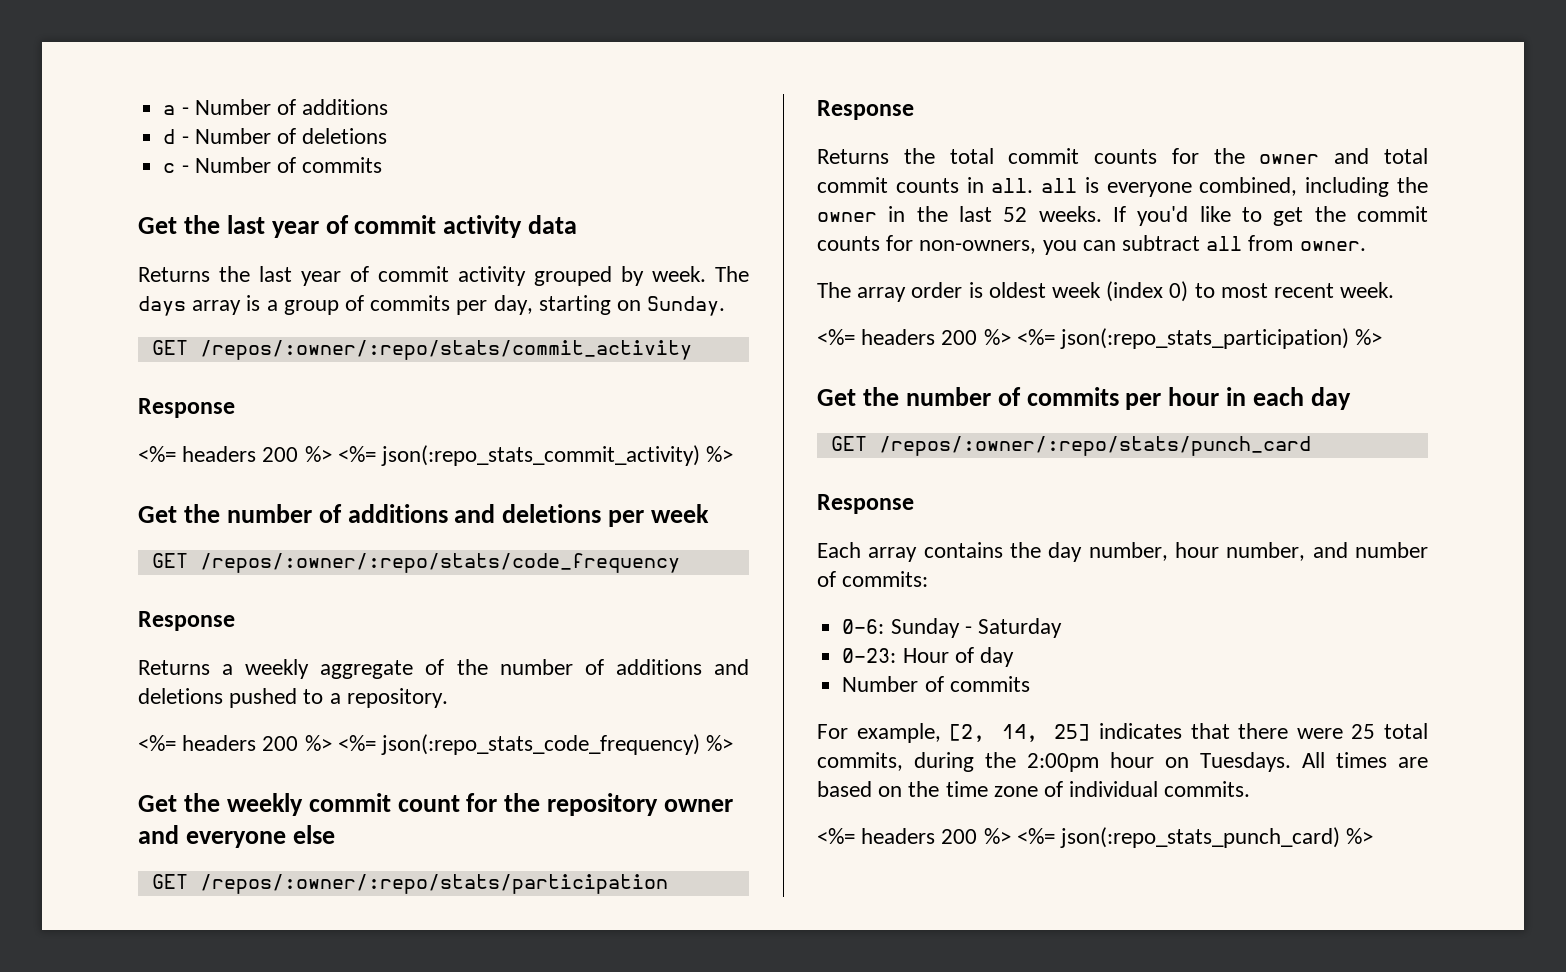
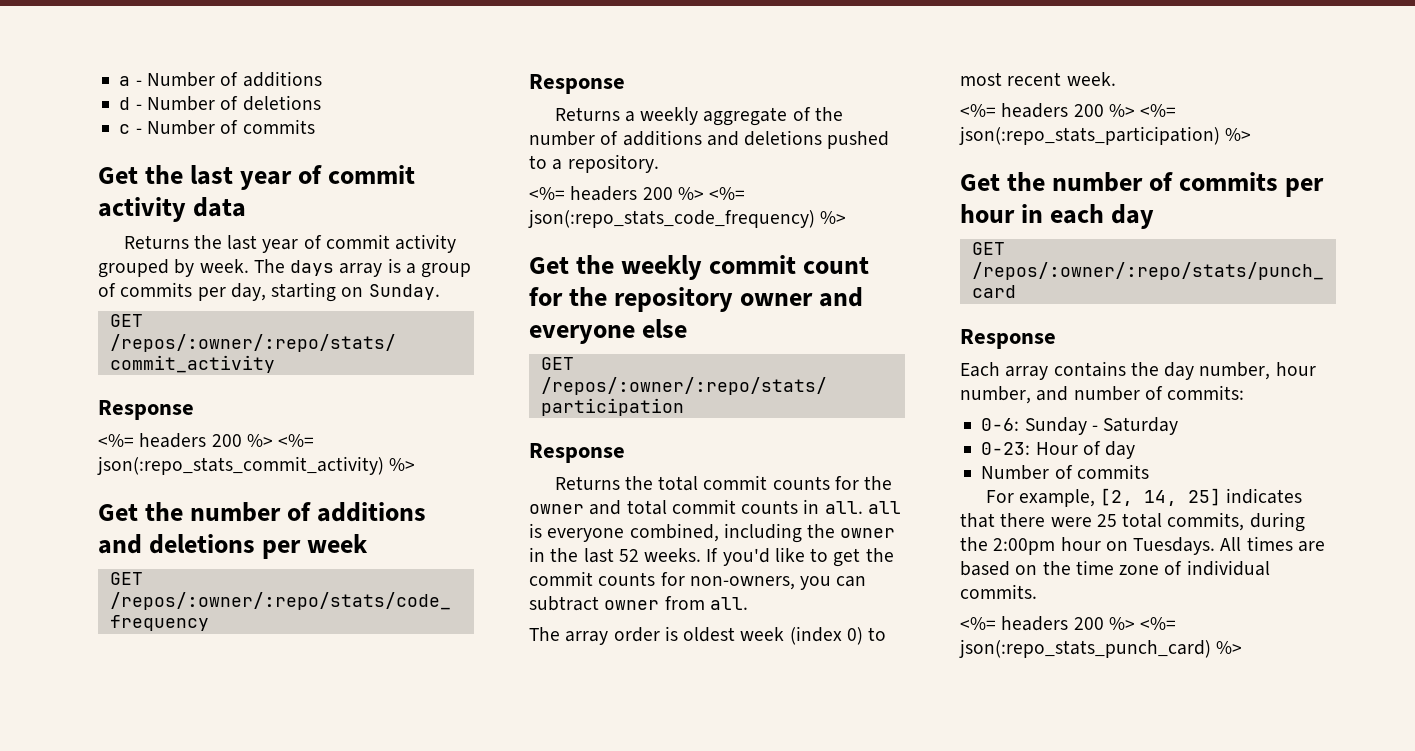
[1206,235,1366,251] all from owner. -> [604,596,748,610] owner from all.

